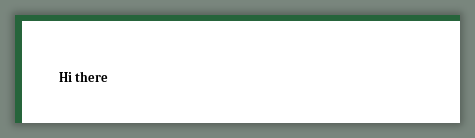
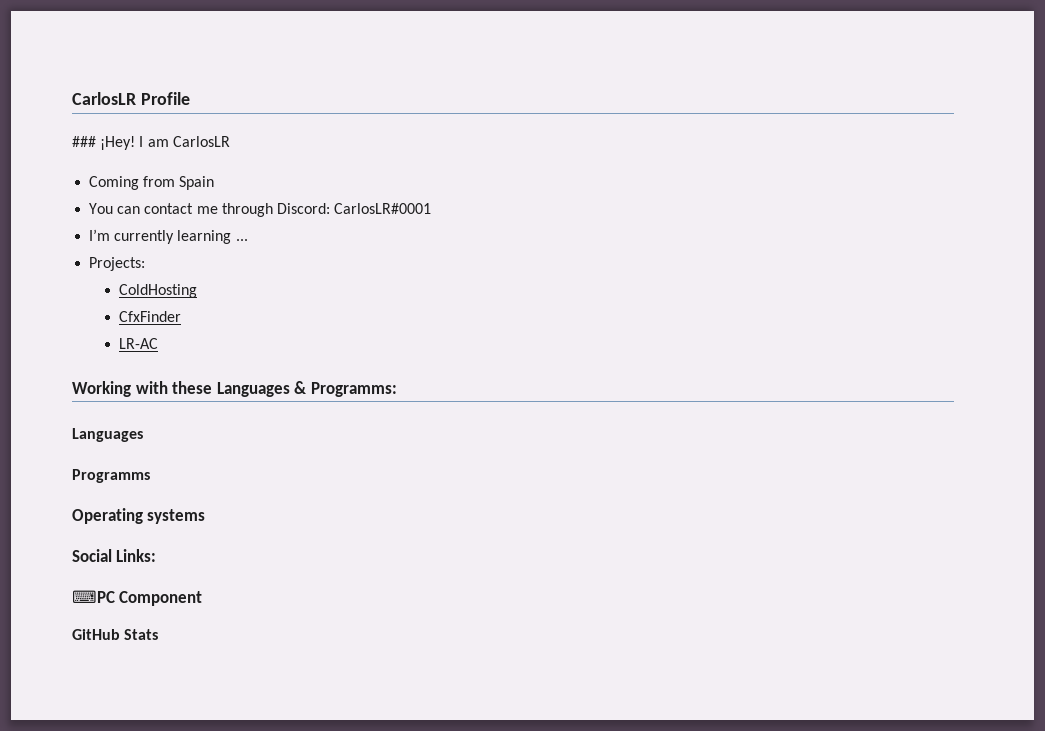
[59,71,109,82] Hi there -> [72,92,190,105] [72,136,230,150] [89,176,215,190] [89,203,432,217] [89,229,248,244] [89,257,146,271] [118,284,197,298] [118,311,181,322] [118,338,158,349] [72,381,397,397] [72,428,143,442] [72,469,150,483] [72,508,206,524] [72,549,157,562] [72,590,203,606] [72,629,159,640] CarlosLR Profile // ### ¡Hey! I am CarlosLR // Coming from Spain // You can contact me through Discord: CarlosLR#0001 // I’m currently learning ... // Projects: // ColdHosting // CfxFinder // LR-AC // Working with these Languages & Programms: // Languages // Programms // Operating systems // Social Links: // ⌨PC Component // GitHub Stats

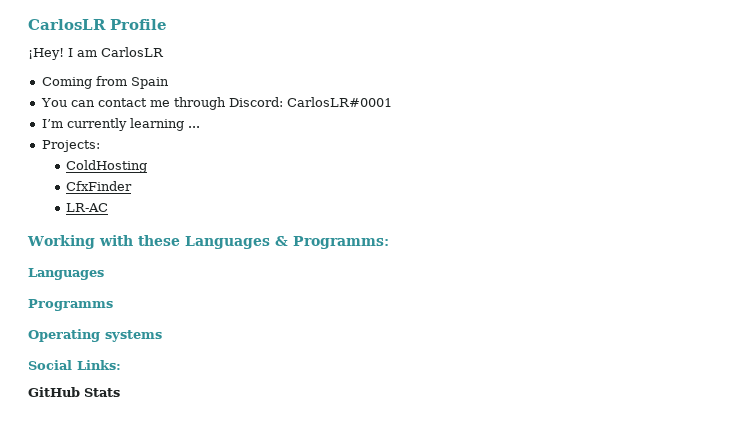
[72,136,96,147] ### -> (167, 24) none
[72,590,203,606] // ⌨PC Component -> (121, 365) none

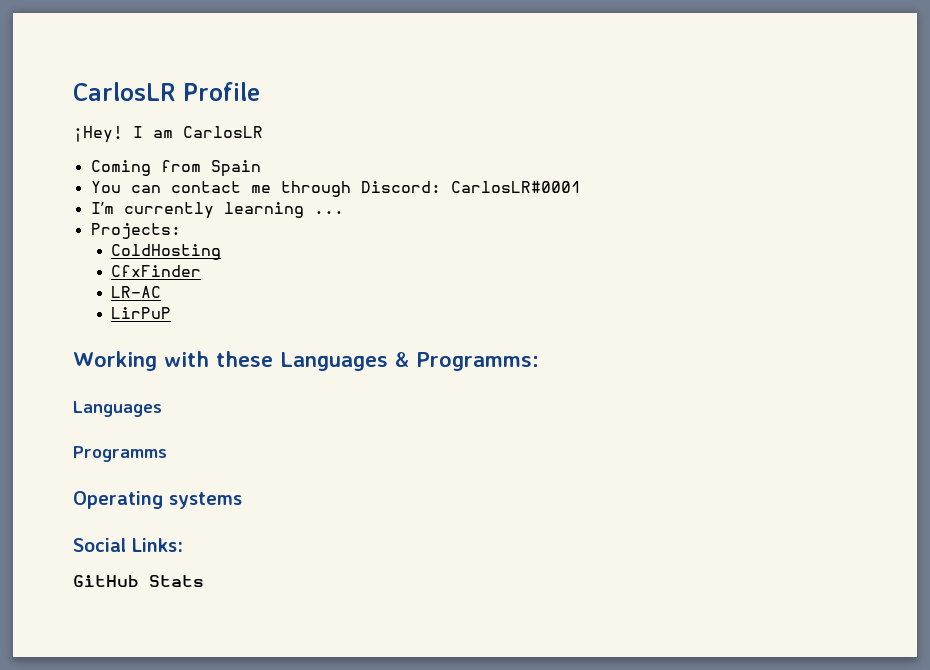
(109, 207) none -> [110,307,171,319] // LirPuP

